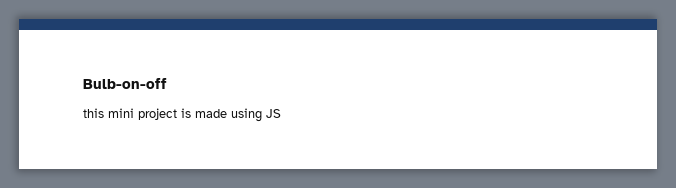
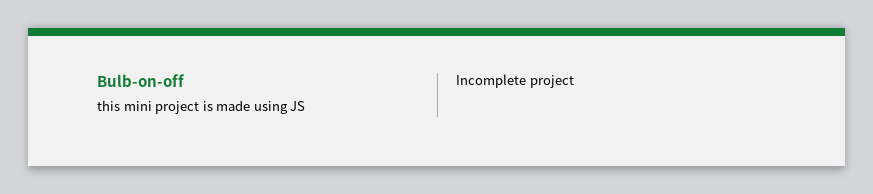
(281, 113) none -> [456,74,574,88] // Incomplete project

